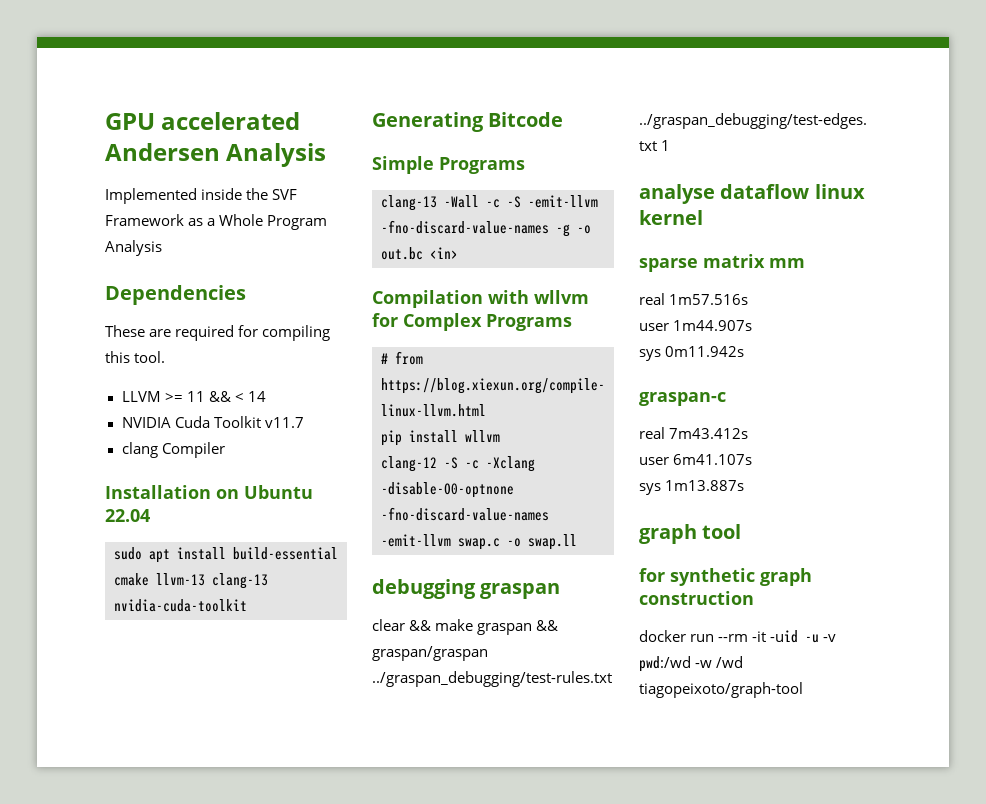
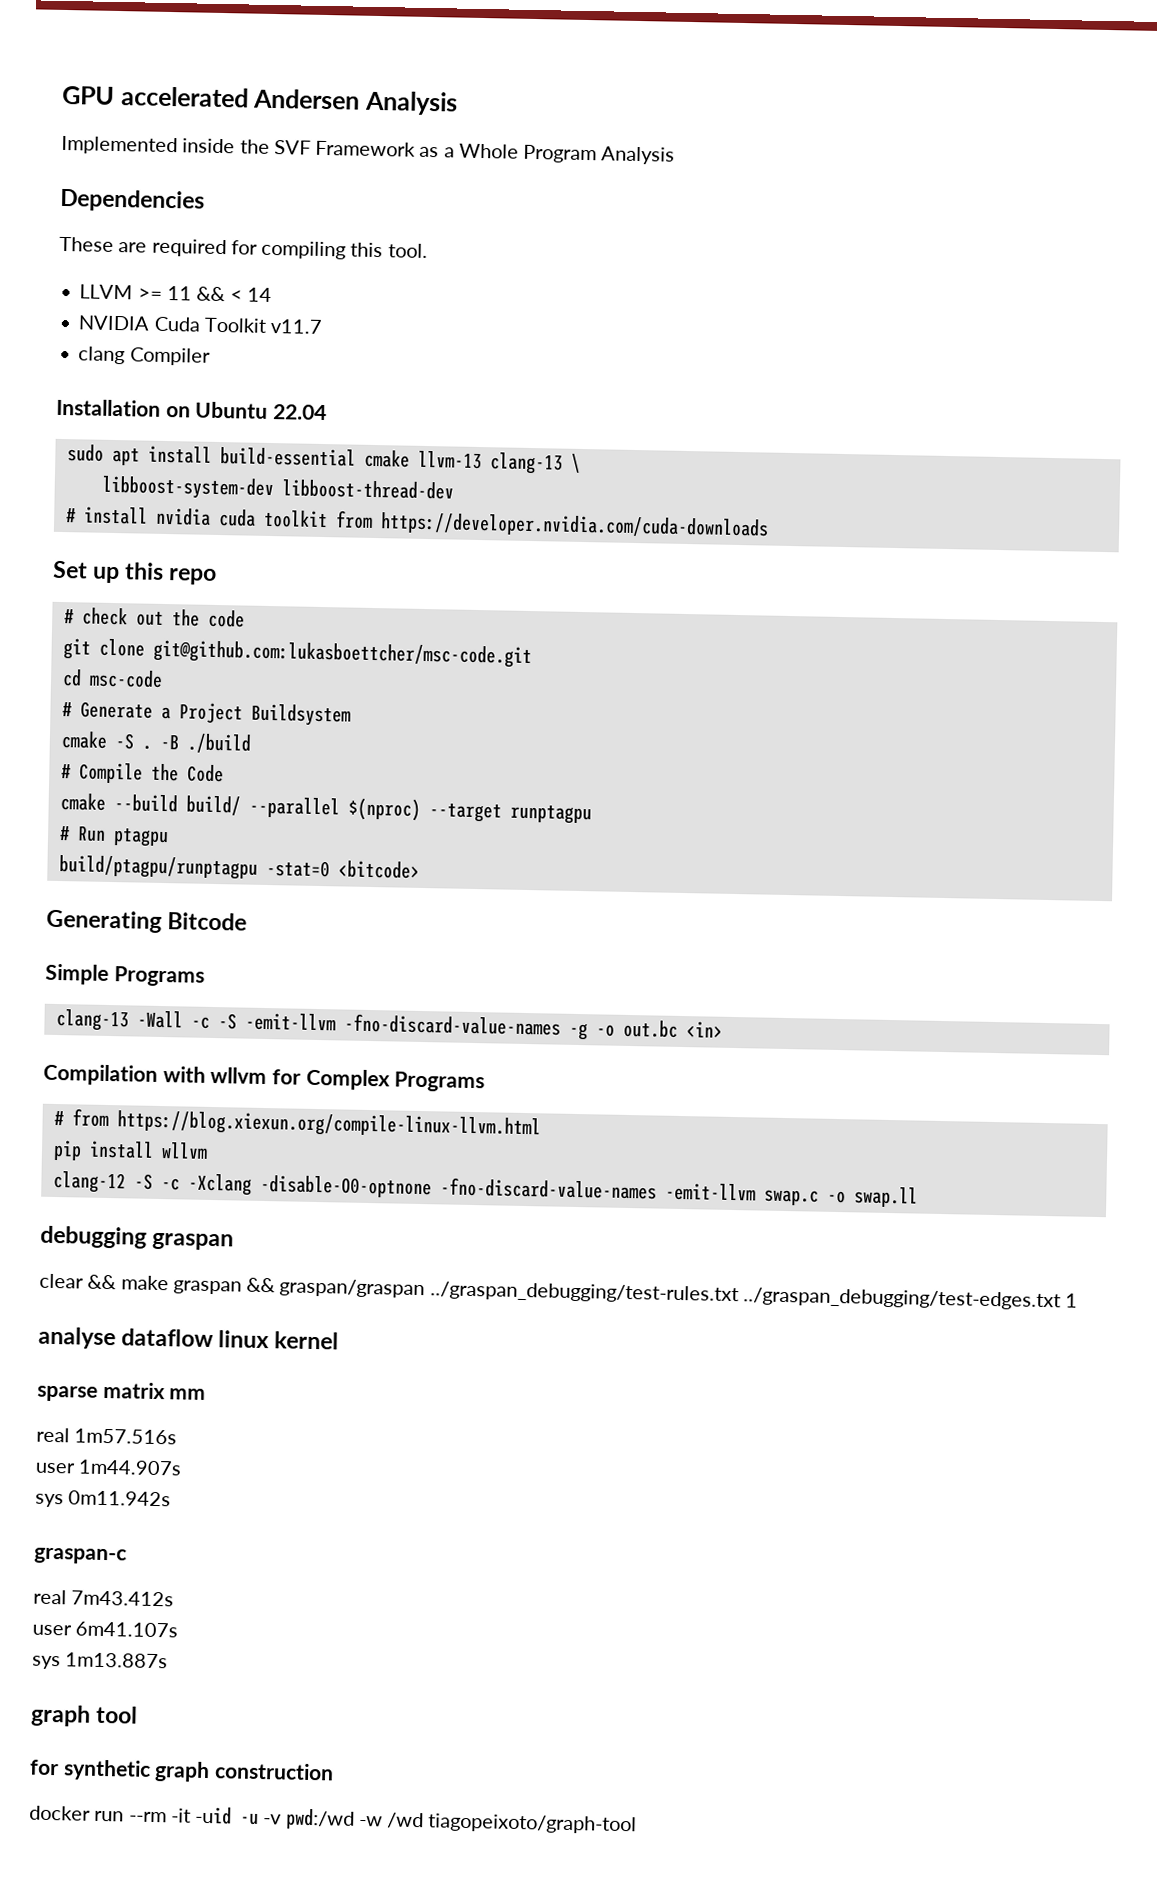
[114,599,247,612] nvidia-cuda-toolkit -> [570,453,581,473] [101,475,454,501] [65,506,769,540] [52,560,218,585] [63,607,245,628] [62,638,532,669] [61,669,163,688] [61,701,351,727] [60,731,252,754] [60,762,224,784] [59,793,592,825] [58,826,169,848] [58,855,420,880] \ // libboost-system-dev libboost-thread-dev // # install nvidia cuda toolkit from https://developer.nvidia.com/cuda-downloads // Set up this repo // # check out the code // git clone git@github.com:lukasboettcher/msc-code.git // cd msc-code // # Generate a Project Buildsystem // cmake -S . -B ./build // # Compile the Code // cmake --build build/ --parallel $(nproc) --target runptagpu // # Run ptagpu // build/ptagpu/runptagpu -stat=0 <bitcode>

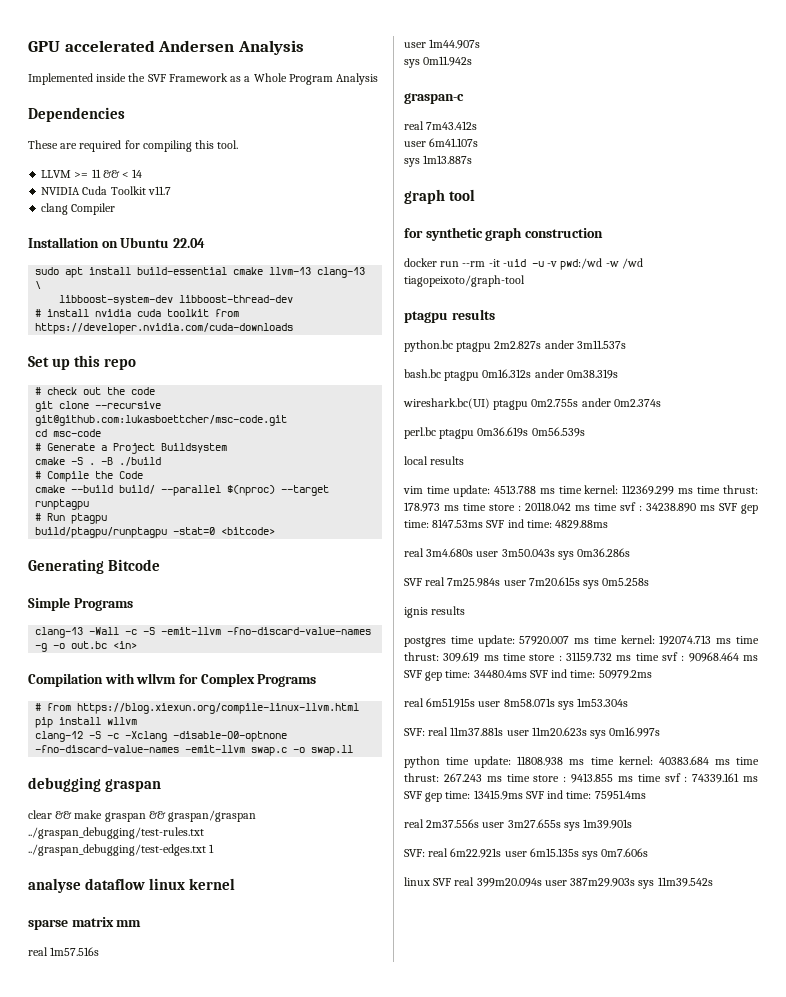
(145, 647) none -> [95,401,162,409] --recursive
(638, 1824) none -> [404,309,495,323] [404,340,626,352] [404,369,618,381] [403,398,661,410] [404,427,585,439] [404,456,465,465] [403,485,758,497] [404,502,758,514] [404,519,609,529] [404,548,631,560] [404,577,650,589] [404,606,466,618] [404,635,759,647] [404,652,758,662] [404,669,652,681] [404,698,629,710] [404,727,661,739] [404,756,759,768] [404,773,758,783] [404,790,646,802] [404,819,633,831] [404,848,649,860] [404,877,713,889] // ptagpu results // python.bc ptagpu 2m2.827s ander 3m11.537s // bash.bc ptagpu 0m16.312s ander 0m38.319s // wireshark.bc(UI) ptagpu 0m2.755s ander 0m2.374s // perl.bc ptagpu 0m36.619s 0m56.539s // local results // vim time update: 4513.788 ms time kernel: 112369.299 ms time thrust: 178.973 ms time store : 20118.042 ms time svf : 34238.890 ms SVF gep time: 8147.53ms SVF ind time: 4829.88ms // real 3m4.680s user 3m50.043s sys 0m36.286s // SVF real 7m25.984s user 7m20.615s sys 0m5.258s // ignis results // postgres time update: 57920.007 ms time kernel: 192074.713 ms time thrust: 309.619 ms time store : 31159.732 ms time svf : 90968.464 ms SVF gep time: 34480.4ms SVF ind time: 50979.2ms // real 6m51.915s user 8m58.071s sys 1m53.304s // SVF: real 11m37.881s user 11m20.623s sys 0m16.997s // python time update: 11808.938 ms time kernel: 40383.684 ms time thrust: 267.243 ms time store : 9413.855 ms time svf : 74339.161 ms SVF gep time: 13415.9ms SVF ind time: 75951.4ms // real 2m37.556s user 3m27.655s sys 1m39.901s // SVF: real 6m22.921s user 6m15.135s sys 0m7.606s // linux SVF real 399m20.094s user 387m29.903s sys 11m39.542s

